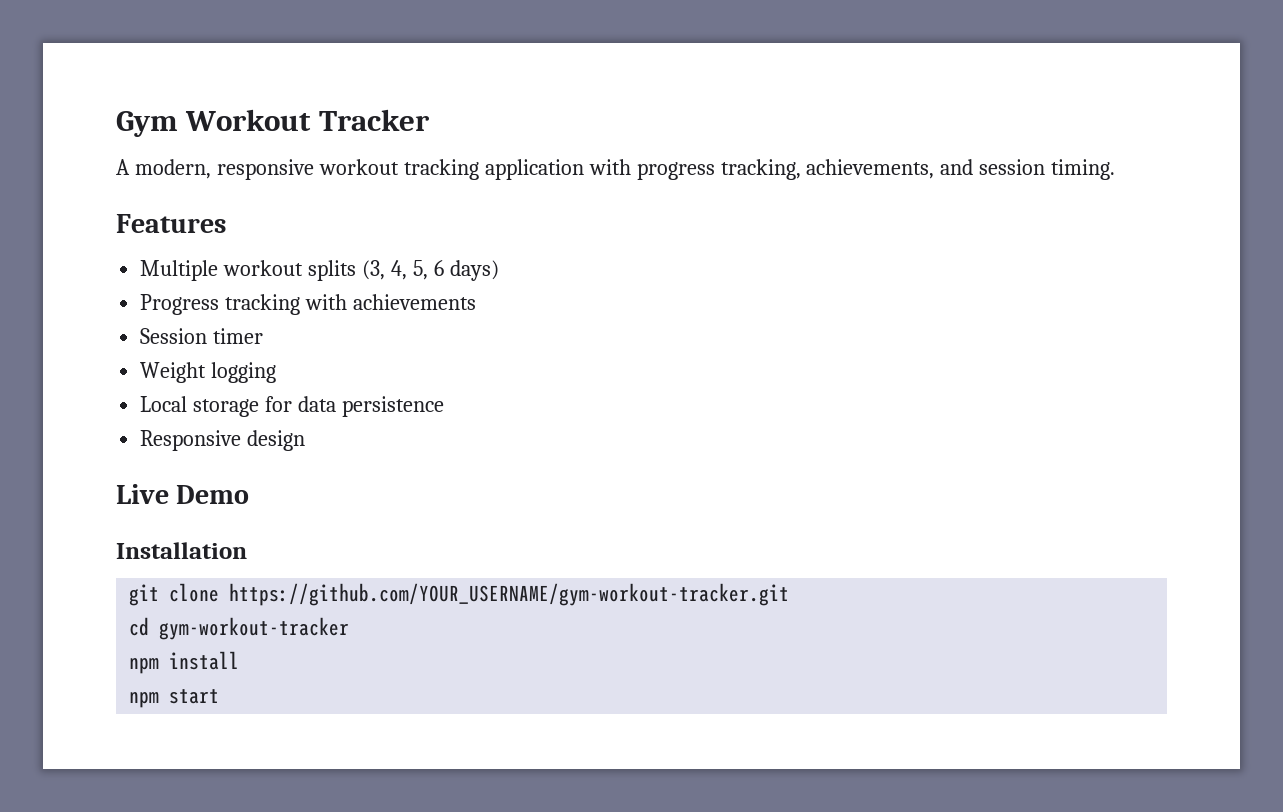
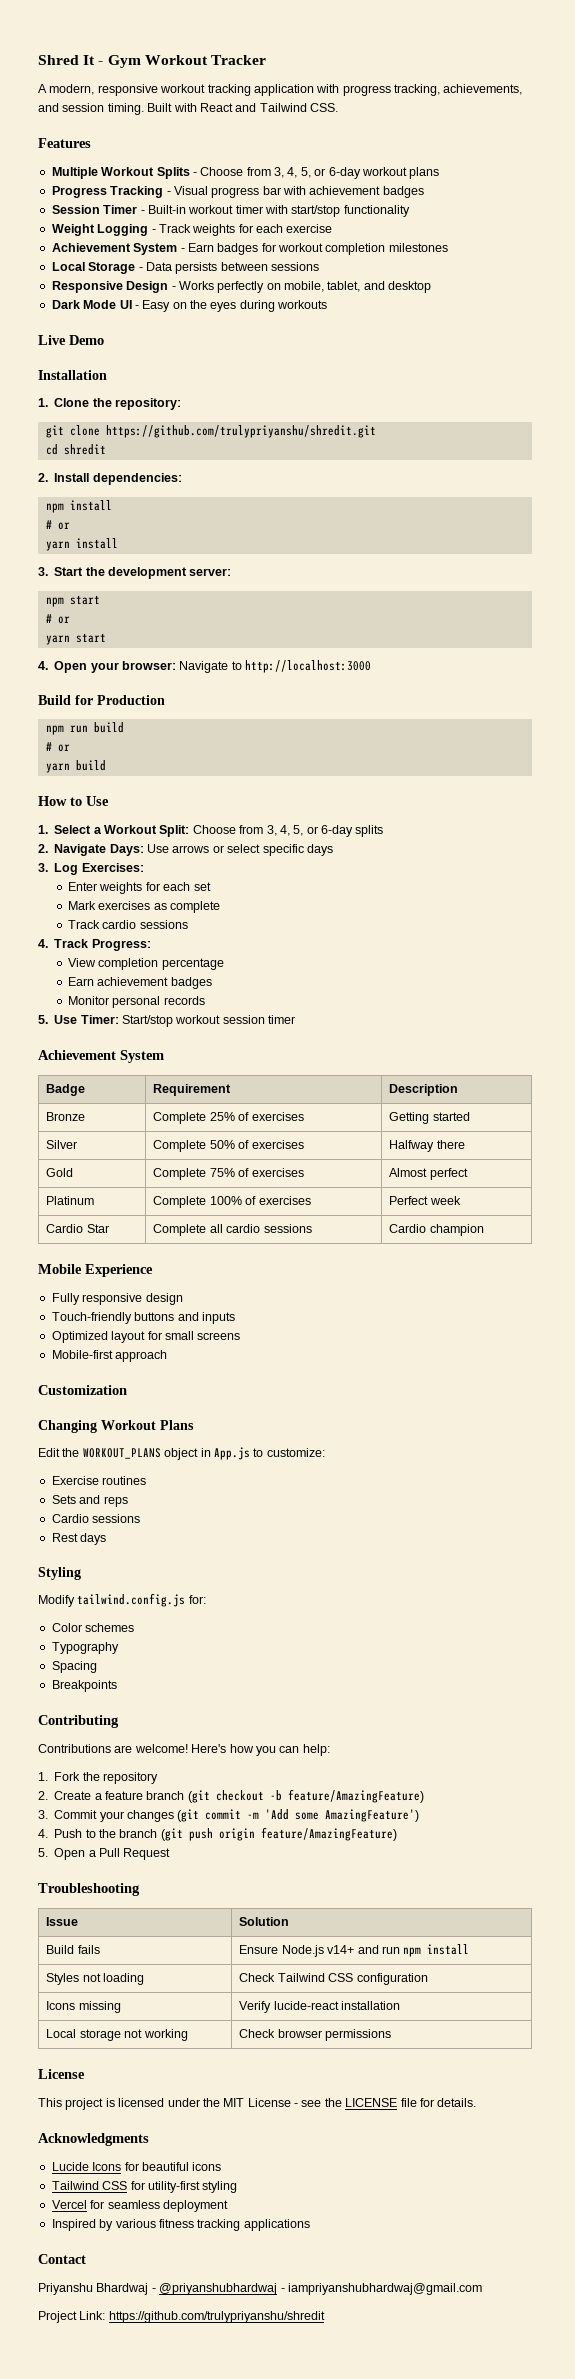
(116, 124) none -> [38,55,104,65] Shred It -
[116,214,226,233] [140,260,499,281] [140,294,477,315] [140,328,264,344] [140,362,277,383] [140,396,444,417] [140,430,306,451] // Features // Multiple workout splits (3, 4, 5, 6 days) // Progress tracking with achievements // Session timer // Weight logging // Local storage for data persistence // Responsive design -> [147,103,338,112] [38,138,91,148] [51,167,440,179] [51,186,424,198] [51,205,410,217] [51,224,333,236] [51,243,448,255] [51,262,319,274] [51,281,432,293] [51,300,328,312] Built with React and Tailwind CSS. // Features // Multiple Workout Splits - Choose from 3, 4, 5, or 6-day workout plans // Progress Tracking - Visual progress bar with achievement badges // Session Timer - Built-in workout timer with start/stop functionality // Weight Logging - Track weights for each exercise // Achievement System - Earn badges for workout completion milestones // Local Storage - Data persists between sessions // Responsive Design - Works perfectly on mobile, tablet, and desktop // Dark Mode UI - Easy on the eyes during workouts
(247, 550) none -> [38,398,181,410] // 1. Clone the repository:
[229,583,790,606] https://github.com/YOUR_USERNAME/gym-workout-tracker.git -> [105,425,376,438] https://github.com/trulypriyanshu/shredit.git
[159,617,350,640] [129,651,240,674] [129,689,220,708] gym-workout-tracker // npm install // npm start -> [63,444,106,455] [38,473,182,485] [45,500,112,513] [45,520,70,530] [45,538,118,551] [38,567,232,579] [45,595,100,607] [45,614,70,624] [45,633,106,645] [38,660,372,673] [38,695,165,705] [45,722,124,735] [45,742,70,752] [45,760,106,773] [38,796,109,806] [38,825,384,837] [38,844,333,856] [38,863,144,875] [67,882,211,894] [67,901,221,913] [67,920,188,929] [38,939,151,951] [67,958,224,970] [67,977,212,989] [67,996,205,1008] [38,1015,296,1027] [38,1050,164,1063] [46,1084,86,1096] [153,1084,232,1096] [389,1084,459,1096] [46,1112,86,1121] [153,1112,304,1124] [389,1112,470,1124] [46,1140,78,1149] [153,1140,304,1152] [389,1140,465,1152] [46,1168,74,1177] [153,1168,304,1180] [389,1168,468,1180] [46,1196,95,1205] [153,1196,311,1208] [389,1196,461,1205] [46,1224,109,1233] [153,1224,312,1236] [389,1224,484,1236] [38,1264,153,1277] [51,1293,183,1305] [51,1312,235,1324] [51,1331,241,1343] [51,1350,168,1362] [38,1385,127,1395] [38,1420,194,1433] [38,1447,325,1460] [51,1476,147,1485] [51,1495,128,1507] [51,1514,141,1523] [51,1533,107,1545] [38,1567,81,1580] [38,1593,206,1607] [51,1623,135,1632] [51,1642,119,1654] [51,1661,97,1673] [51,1680,117,1692] [38,1715,119,1728] [38,1744,330,1756] [38,1772,158,1784] [38,1789,424,1803] [38,1809,420,1822] [38,1827,397,1841] [38,1848,171,1860] [38,1883,140,1896] [46,1917,79,1926] [239,1917,290,1926] [46,1945,100,1954] [239,1944,470,1957] [46,1973,145,1985] [239,1973,428,1985] [46,2001,121,2013] [239,2001,401,2013] [46,2029,188,2041] [239,2029,392,2041] [38,2069,85,2079] [38,2098,477,2110] [38,2133,149,2146] [51,2162,222,2171] [51,2181,238,2193] [51,2200,228,2212] [51,2219,310,2231] [38,2254,86,2264] [38,2283,482,2295] [38,2311,325,2323] shredit // 2. Install dependencies: // npm install // # or // yarn install // 3. Start the development server: // npm start // # or // yarn start // 4. Open your browser: Navigate to http://localhost:3000 // Build for Production // npm run build // # or // yarn build // How to Use // 1. Select a Workout Split: Choose from 3, 4, 5, or 6-day splits // 2. Navigate Days: Use arrows or select specific days // 3. Log Exercises: // Enter weights for each set // Mark exercises as complete // Track cardio sessions // 4. Track Progress: // View completion percentage // Earn achievement badges // Monitor personal records // 5. Use Timer: Start/stop workout session timer // Achievement System // Badge | Requirement | Description // Bronze | Complete 25% of exercises | Getting started // Silver | Complete 50% of exercises | Halfway there // Gold | Complete 75% of exercises | Almost perfect // Platinum | Complete 100% of exercises | Perfect week // Cardio Star | Complete all cardio sessions | Cardio champion // Mobile Experience // Fully responsive design // Touch-friendly buttons and inputs // Optimized layout for small screens // Mobile-first approach // Customization // Changing Workout Plans // Edit the WORKOUT_PLANS object in App.js to customize: // Exercise routines // Sets and reps // Cardio sessions // Rest days // Styling // Modify tailwind.config.js for: // Color schemes // Typography // Spacing // Breakpoints // Contributing // Contributions are welcome! Here's how you can help: // 1. Fork the repository // 2. Create a feature branch (git checkout -b feature/AmazingFeature) // 3. Commit your changes (git commit -m 'Add some AmazingFeature') // 4. Push to the branch (git push origin feature/AmazingFeature) // 5. Open a Pull Request // Troubleshooting // Issue | Solution // Build fails | Ensure Node.js v14+ and run npm install // Styles not loading | Check Tailwind CSS configuration // Icons missing | Verify lucide-react installation // Local storage not working | Check browser permissions // License // This project is licensed under the MIT License - see the LICENSE file for details. // Acknowledgments // Lucide Icons for beautiful icons // Tailwind CSS for utility-first styling // Vercel for seamless deployment // Inspired by various fitness tracking applications // Contact // Priyanshu Bhardwaj - @priyanshubhardwaj - iampriyanshubhardwaj@gmail.com // Project Link: https://github.com/trulypriyanshu/shredit

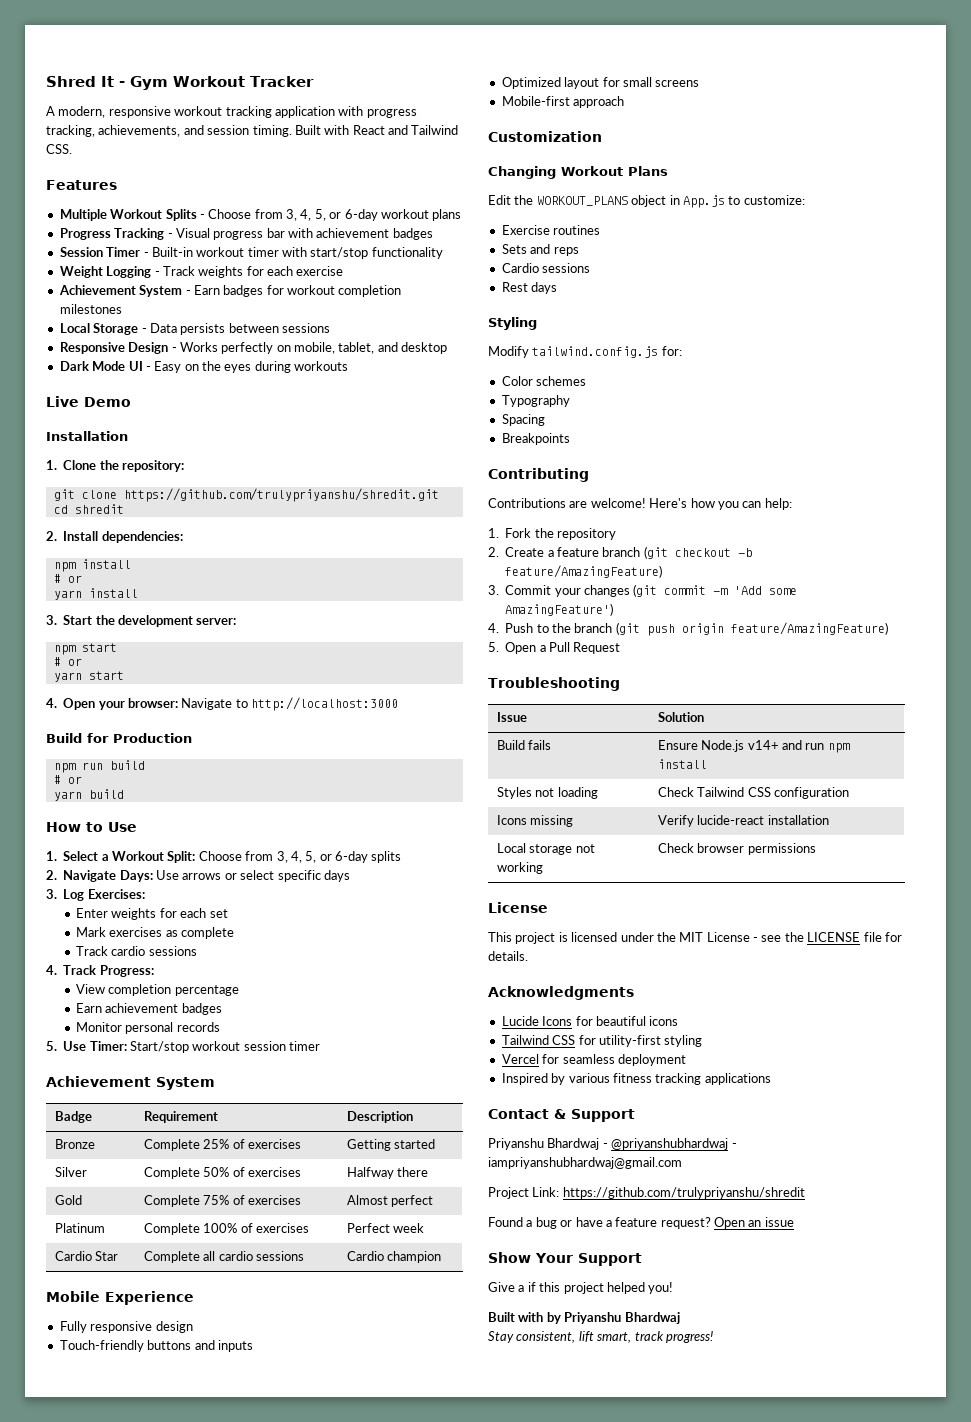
(86, 2259) none -> [554,1109,635,1122] & Support
(325, 2317) none -> [488,1217,794,1229] [488,1252,642,1266] [488,1282,674,1294] [488,1312,680,1324] [488,1331,713,1343] // Found a bug or have a feature request? Open an issue // Show Your Support // Give a if this project helped you! // Built with by Priyanshu Bhardwaj // Stay consistent, lift smart, track progress!

